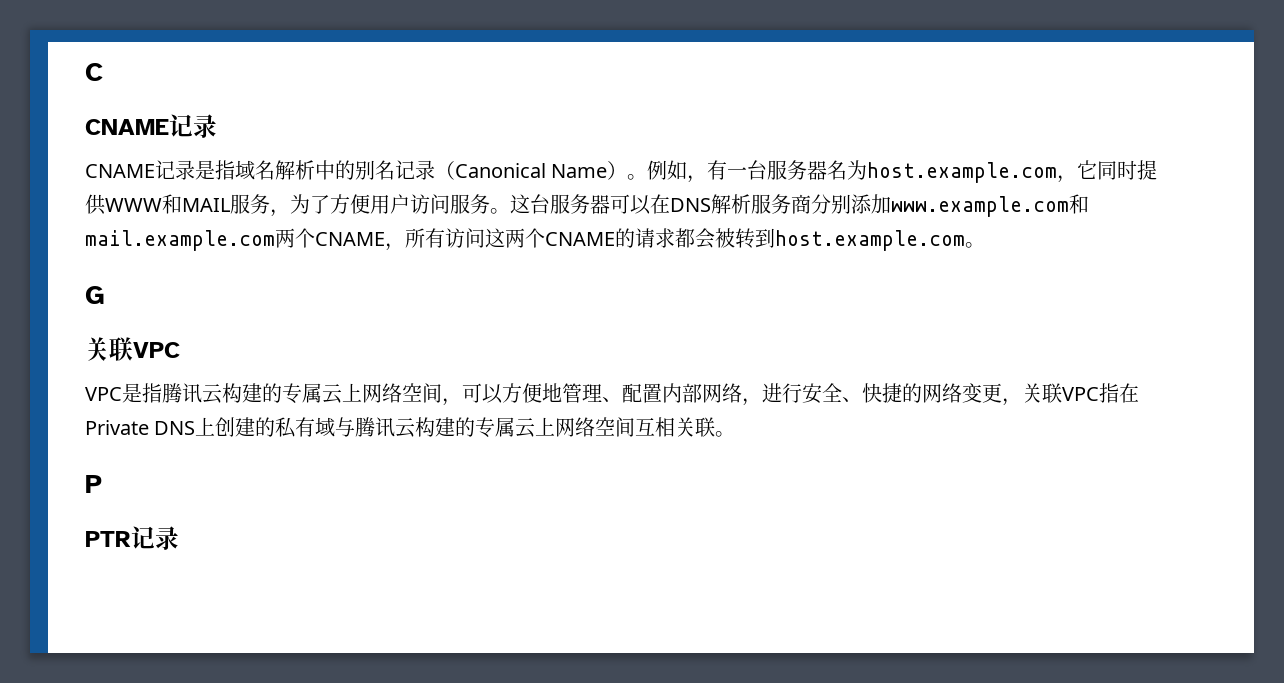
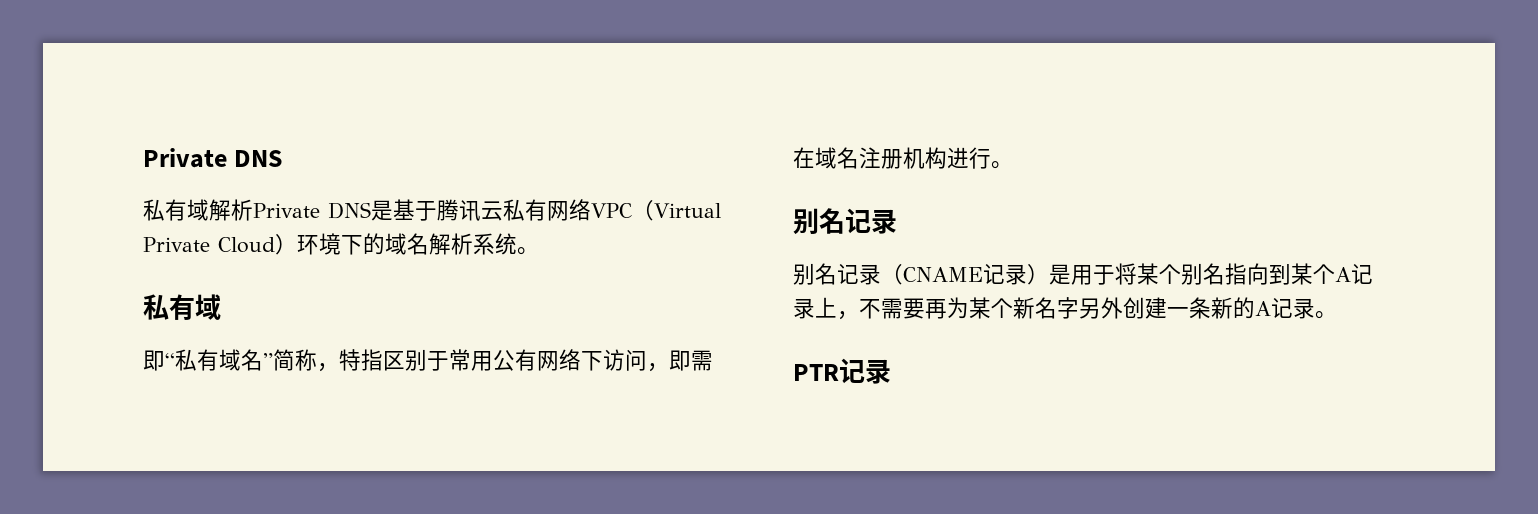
[85,63,103,81] [85,114,217,138] [85,160,1158,183] [85,194,1089,217] [85,228,985,251] [85,286,104,304] [85,337,180,361] [85,383,1139,406] [85,417,736,438] [85,475,102,493] C // CNAME记录 // CNAME记录是指域名解析中的别名记录（Canonical Name）。例如，有一台服务器名为host.example.com，它同时提供WWW和MAIL服务，为了方便用户访问服务。这台服务器可以在DNS解析服务商分别添加www.example.com和mail.example.com两个CNAME，所有访问这两个CNAME的请求都会被转到host.example.com。 // G // 关联VPC // VPC是指腾讯云构建的专属云上网络空间，可以方便地管理、配置内部网络，进行安全、快捷的网络变更，关联VPC指在Private DNS上创建的私有域与腾讯云构建的专属云上网络空间互相关联。 // P -> [143,148,283,168] [143,199,721,222] [143,233,539,255] [143,294,221,320] [143,349,713,372] [793,147,1013,169] [793,208,897,235] [793,263,1373,285] [793,297,1337,320] Private DNS // 私有域解析Private DNS是基于腾讯云私有网络VPC（Virtual Private Cloud）环境下的域名解析系统。 // 私有域 // 即“私有域名”简称，特指区别于常用公有网络下访问，即需在域名注册机构进行。 // 别名记录 // 别名记录（CNAME记录）是用于将某个别名指向到某个A记录上，不需要再为某个新名字另外创建一条新的A记录。

